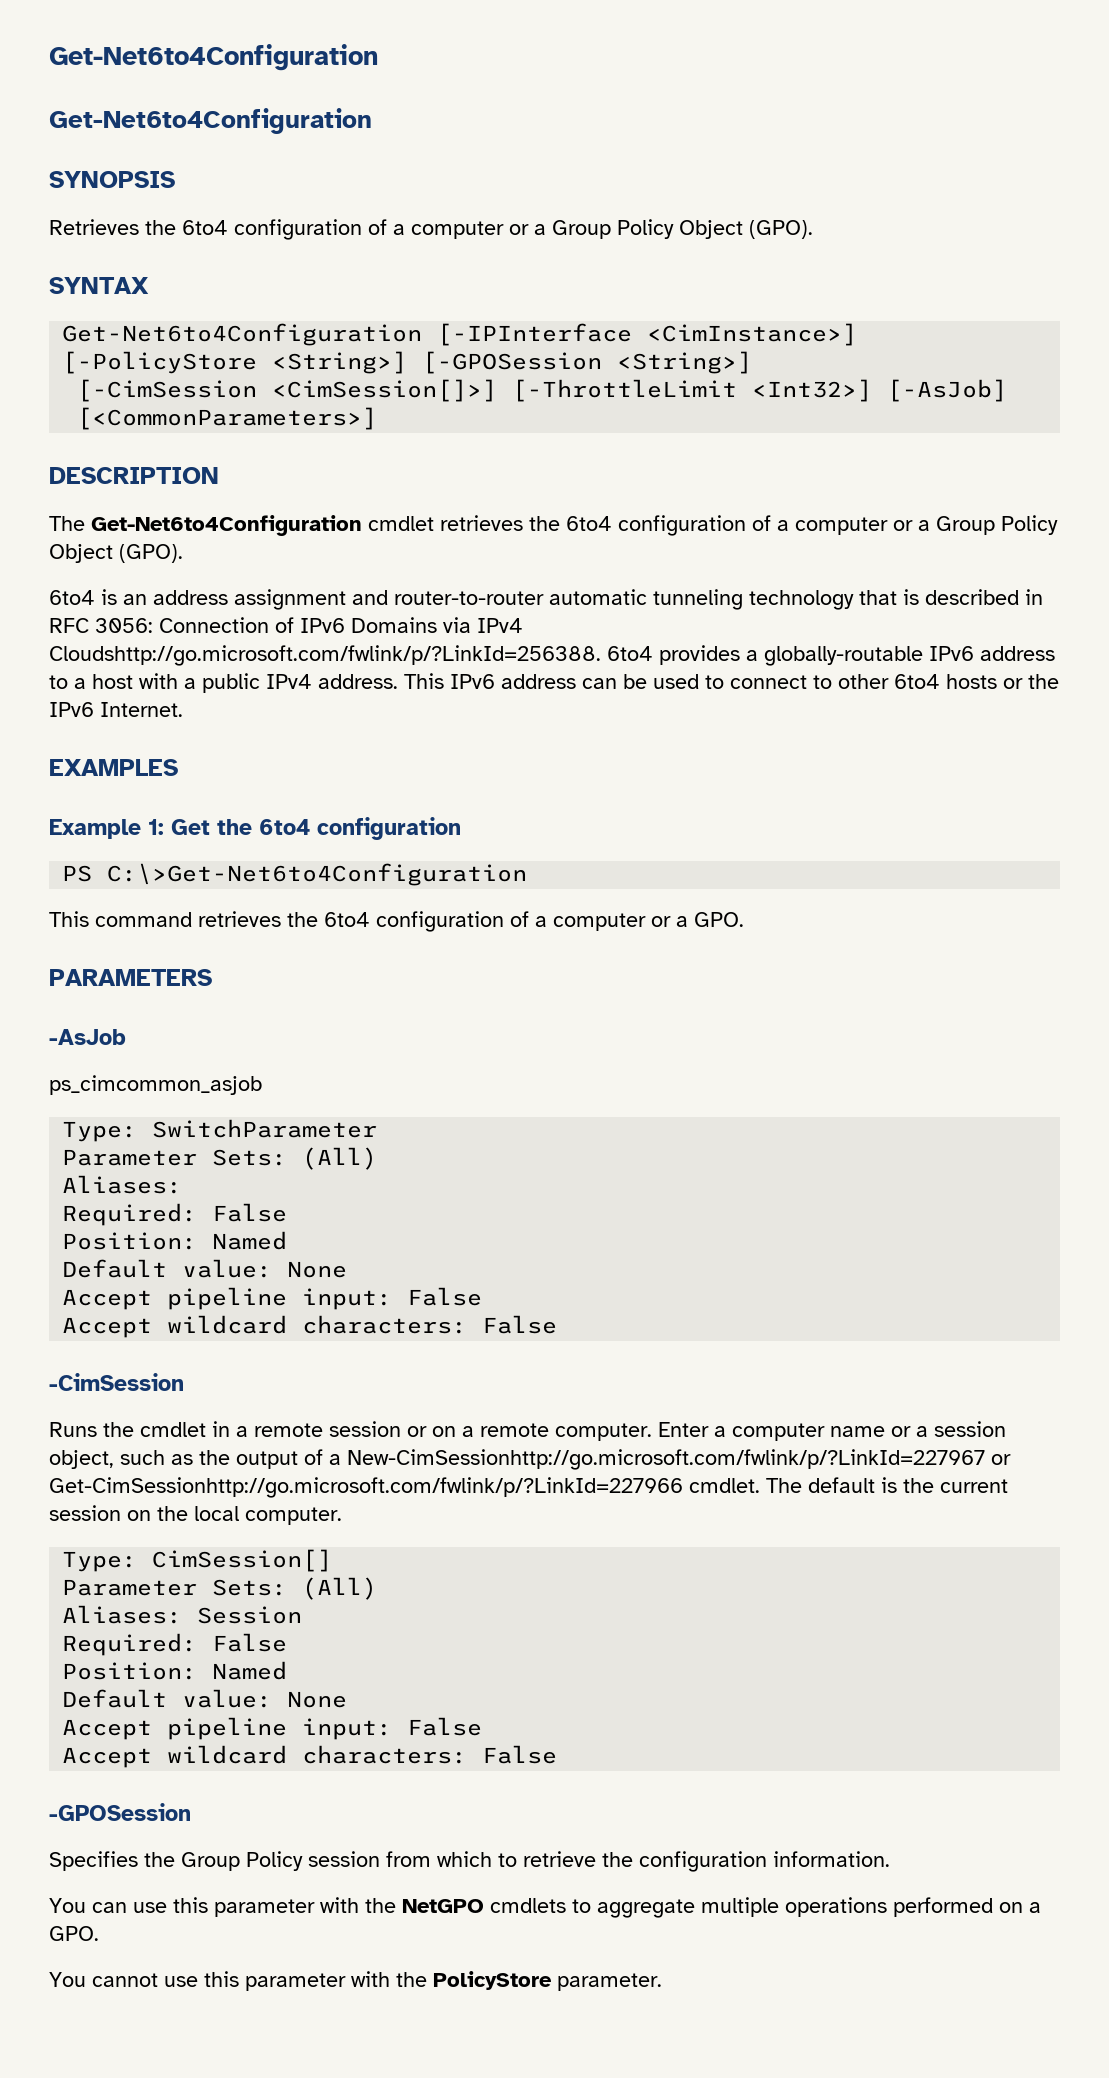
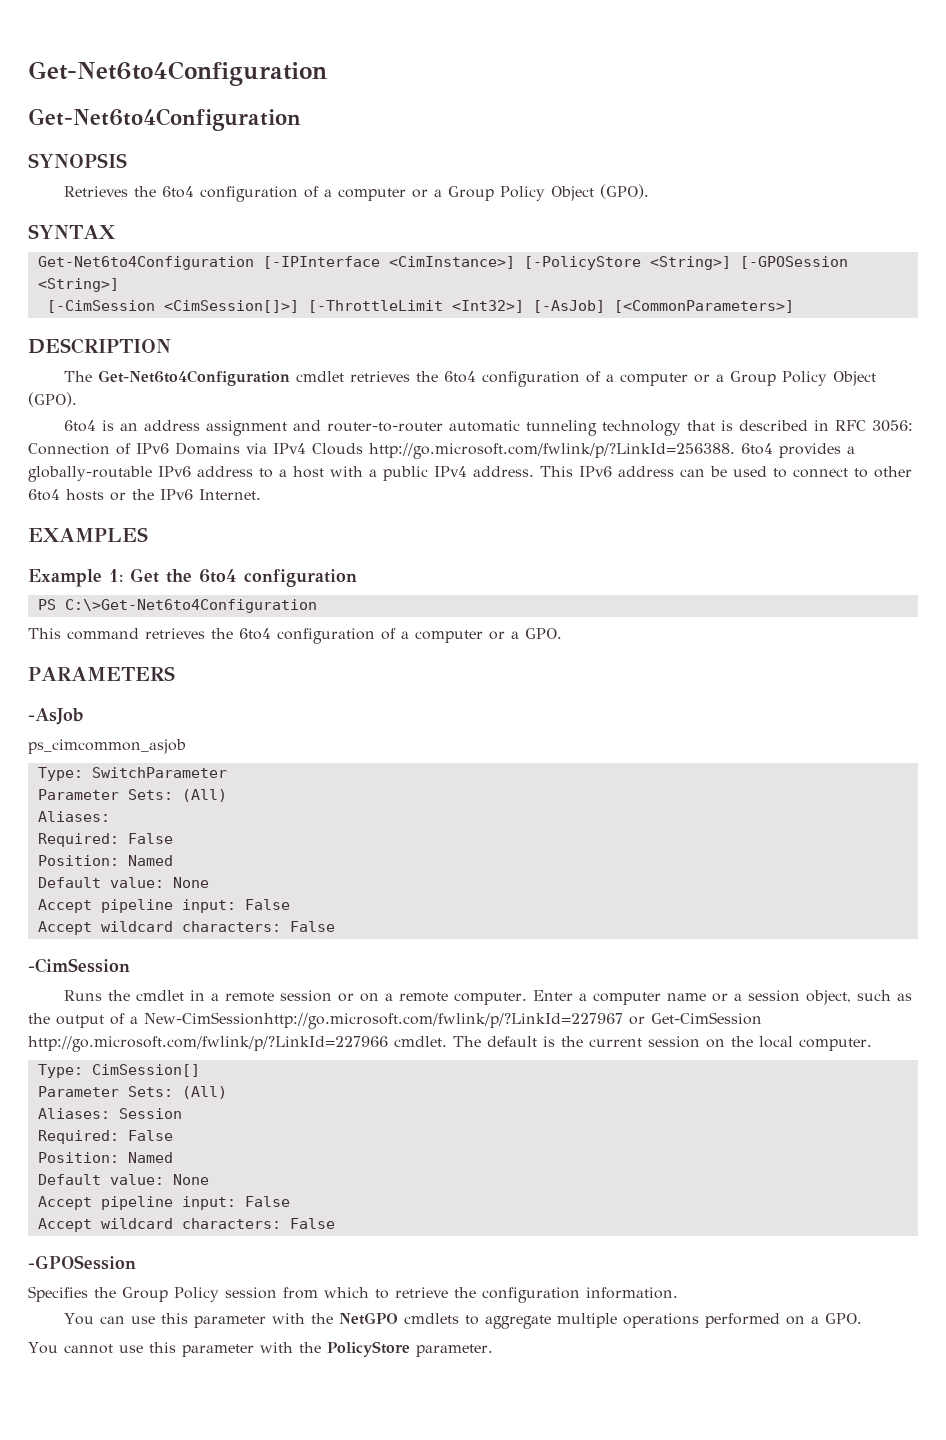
[49,645,601,666] Cloudshttp://go.microsoft.com/fwlink/p/?LinkId=256388. -> [312,443,735,459] Clouds http://go.microsoft.com/fwlink/p/?LinkId=256388.
[49,1477,683,1498] Get-CimSessionhttp://go.microsoft.com/fwlink/p/?LinkId=227966 -> [651,1012,762,1025] [28,1036,388,1052] Get-CimSession http://go.microsoft.com/fwlink/p/?LinkId=227966

